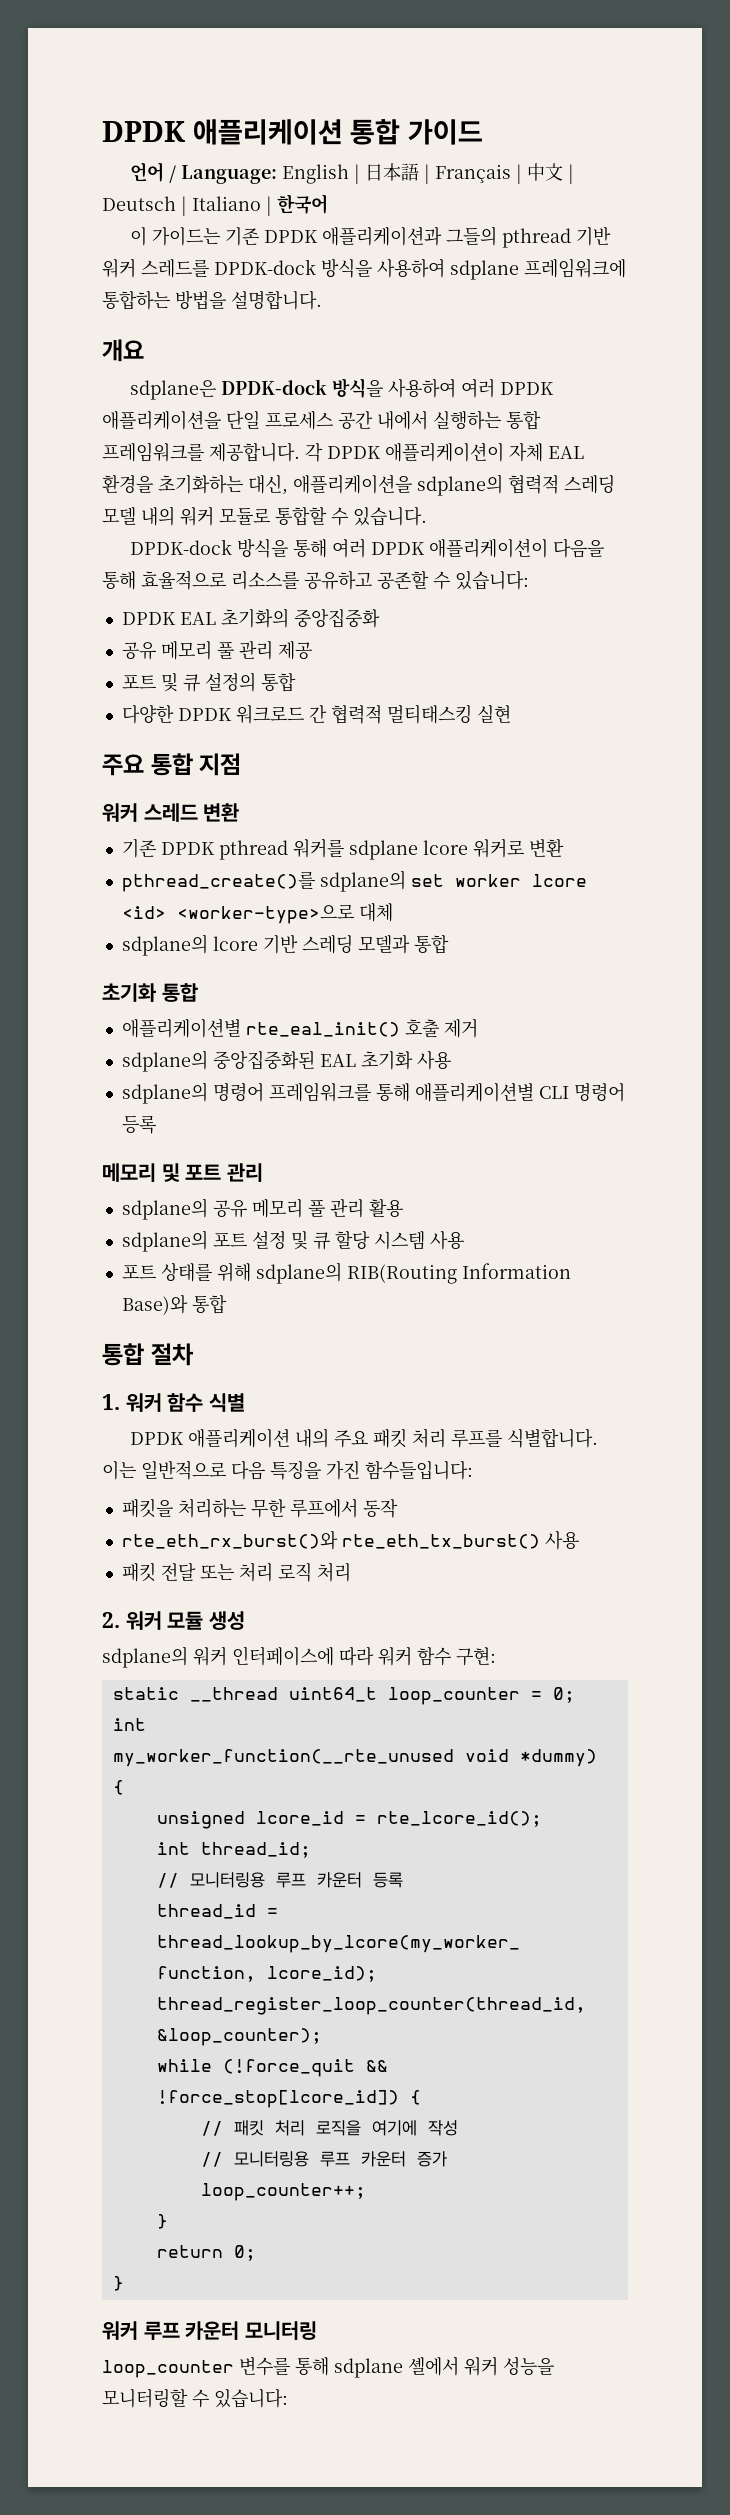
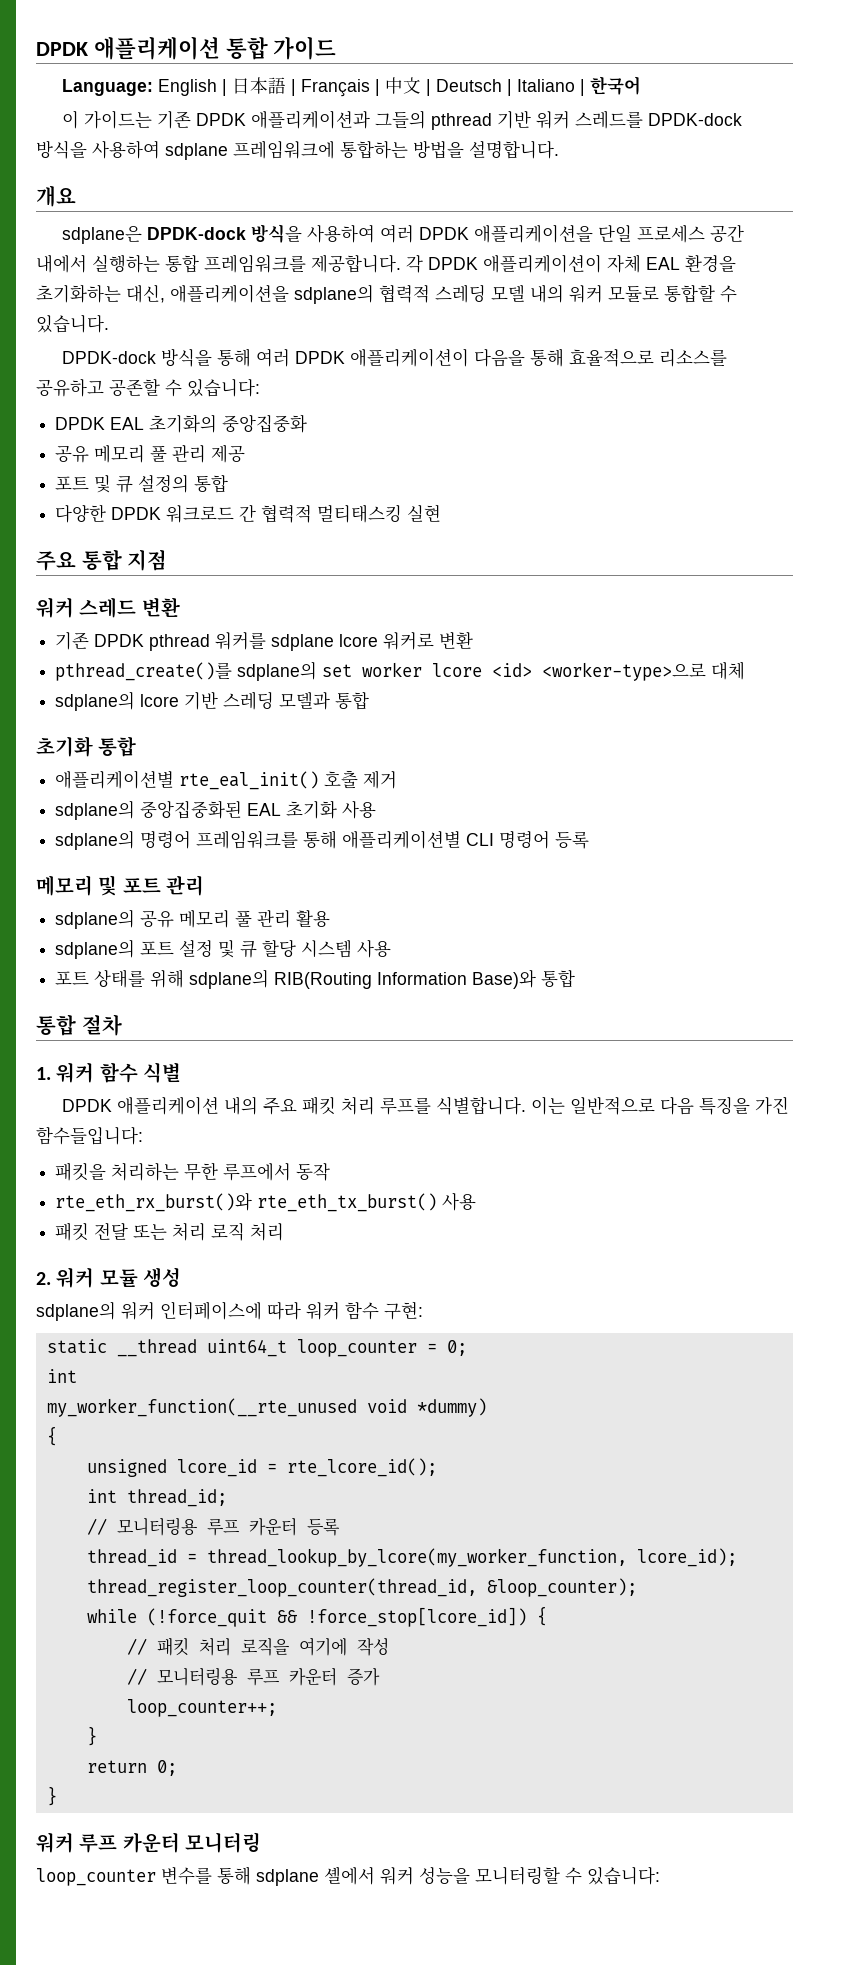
[129,162,176,183] 언어 / -> (337, 48) none

